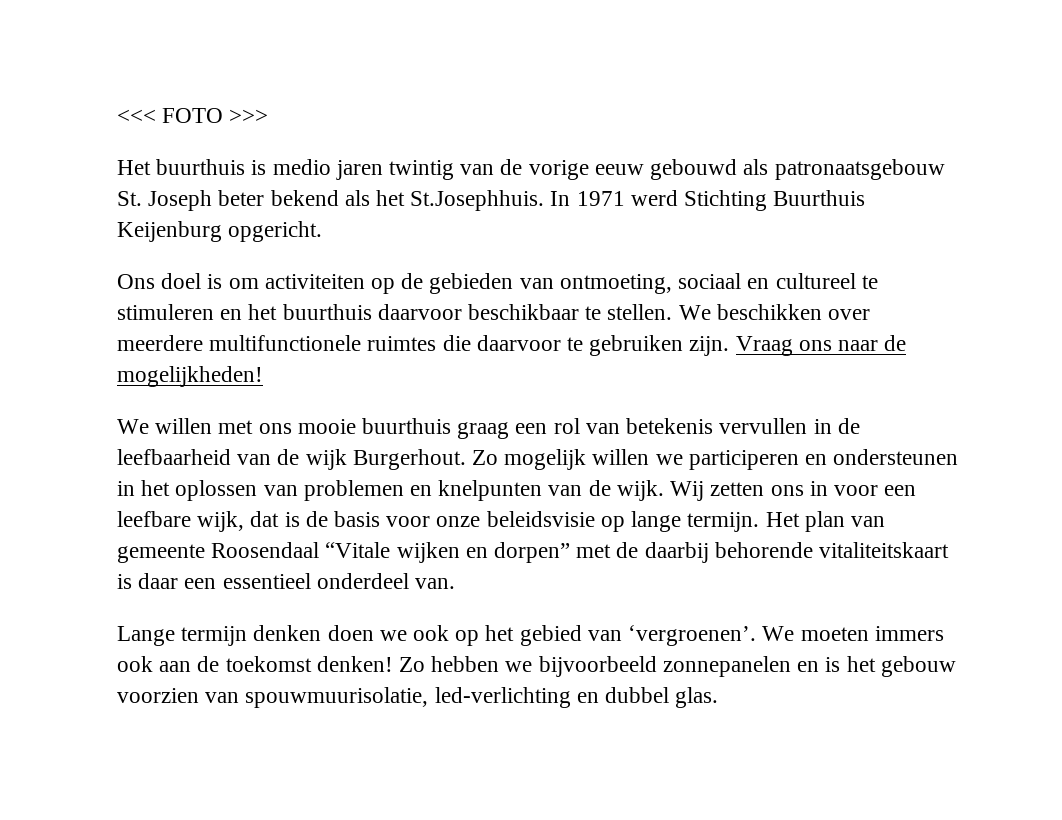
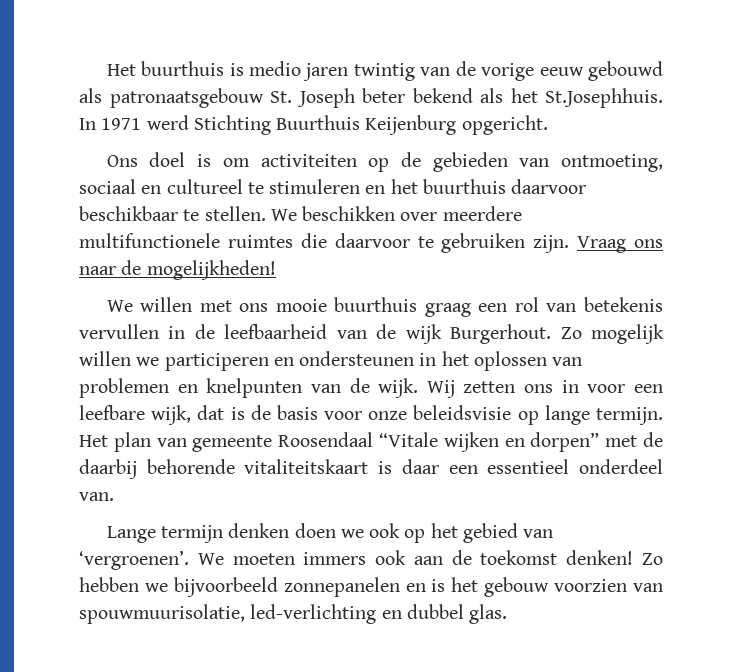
[117,108,269,123] <<< FOTO >>> // -> (106, 70) none

